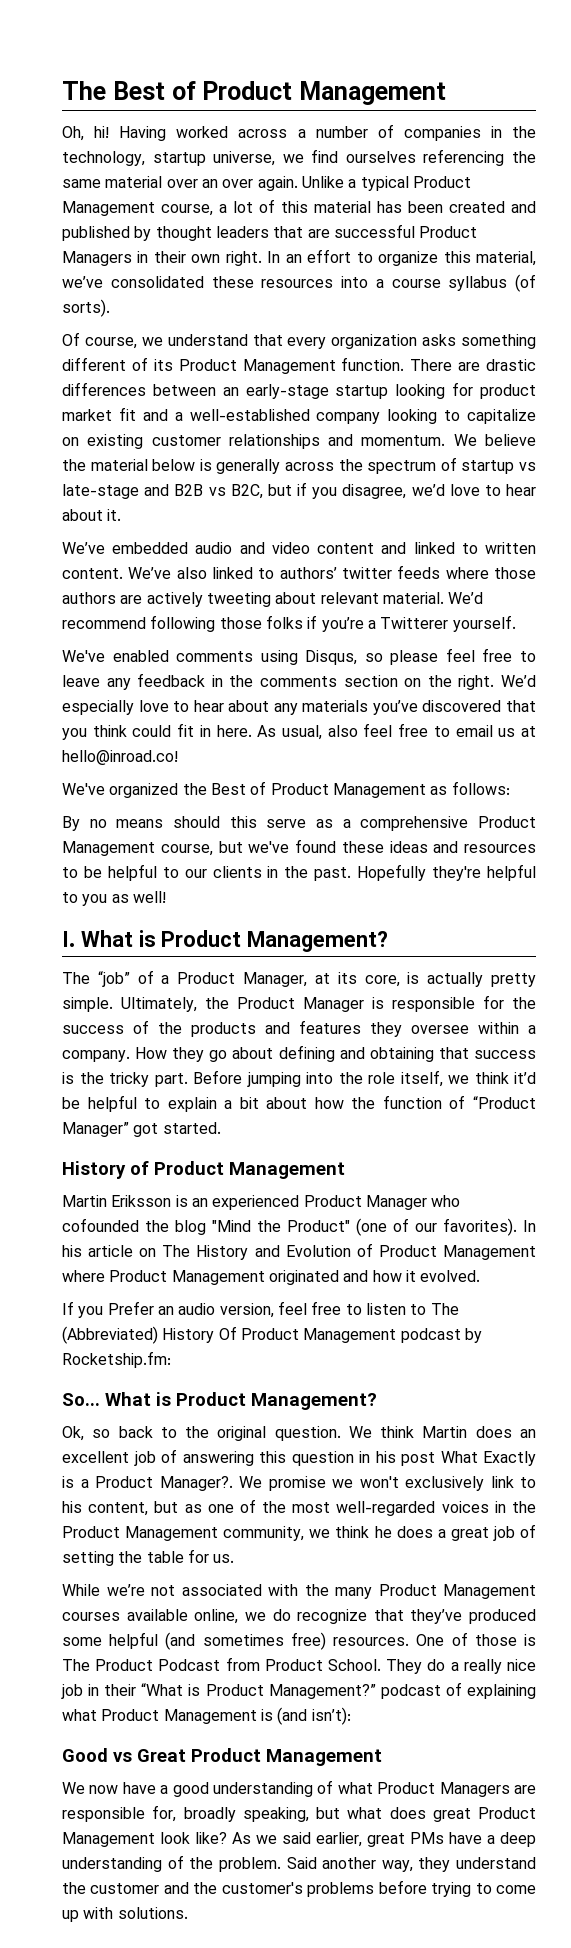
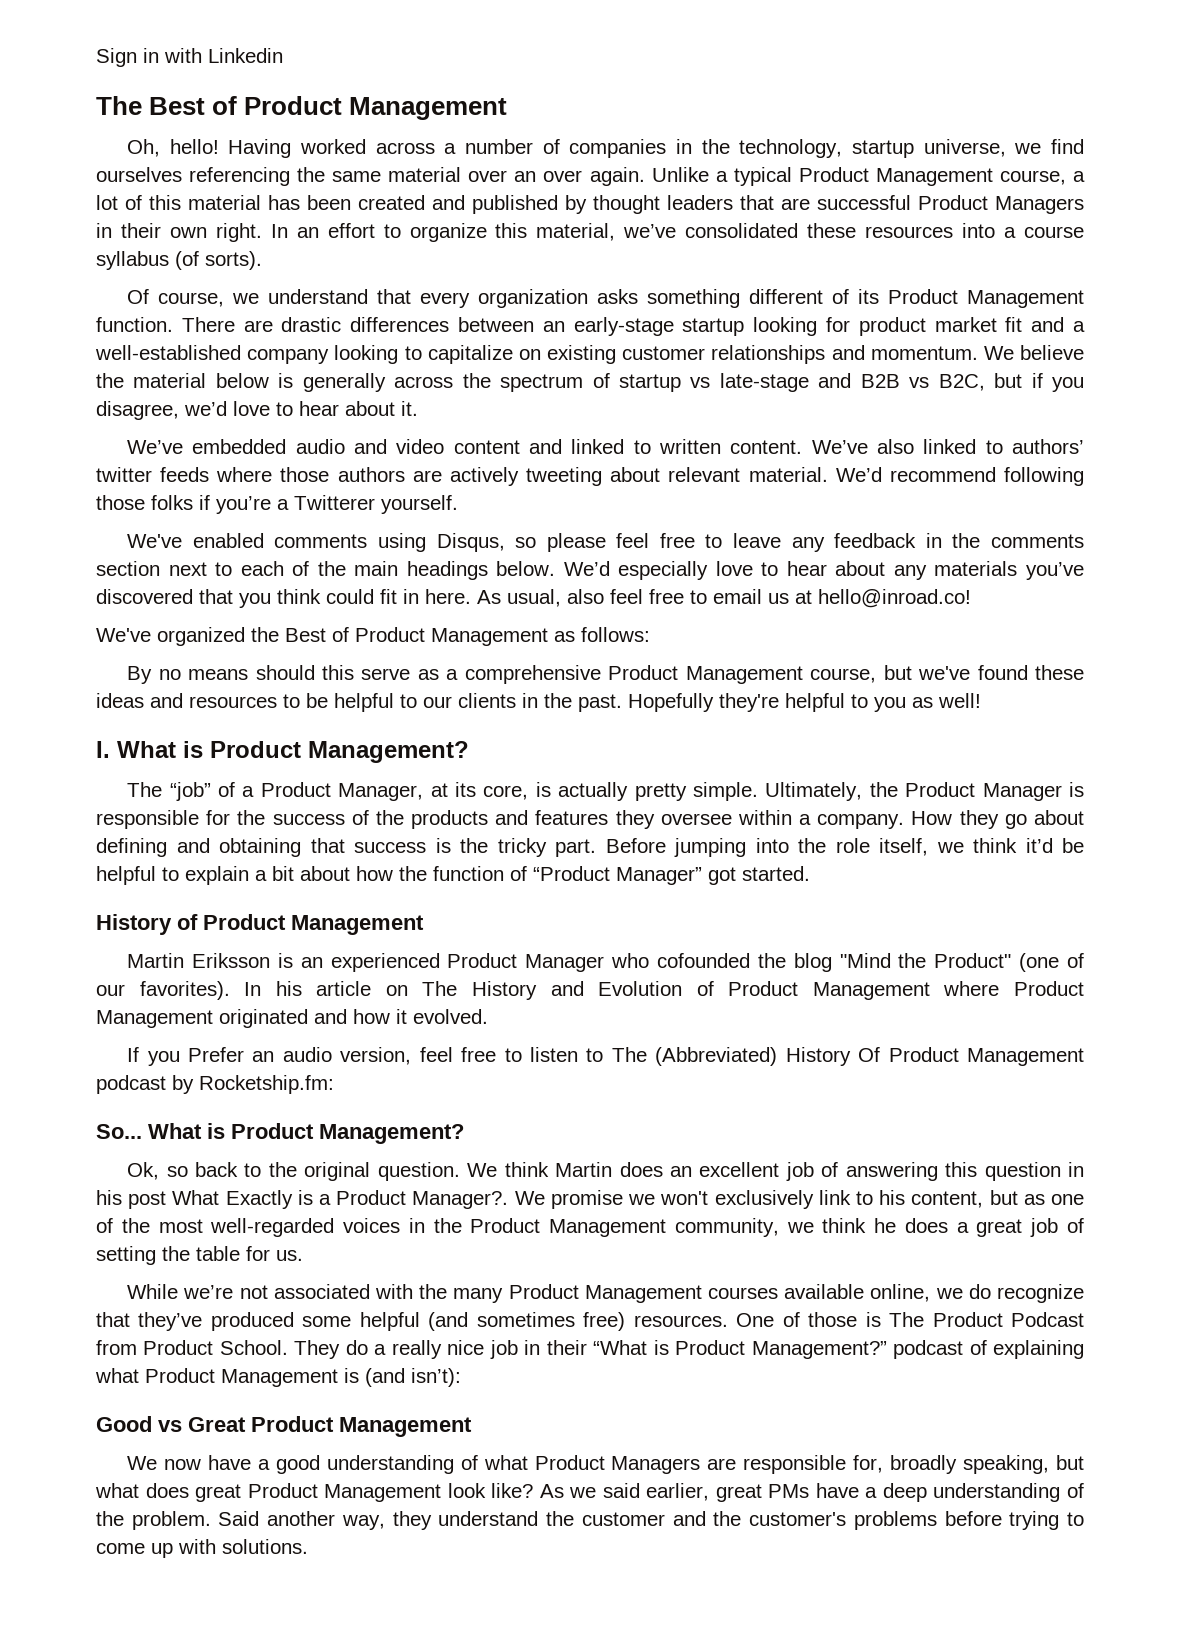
(62, 90) none -> [96,48,283,67] Sign in with Linkedin //
[94,126,110,138] hi! -> [169,139,219,154] hello!
[404,675,495,690] on the right. -> [168,561,556,580] next to each of the main headings below.

